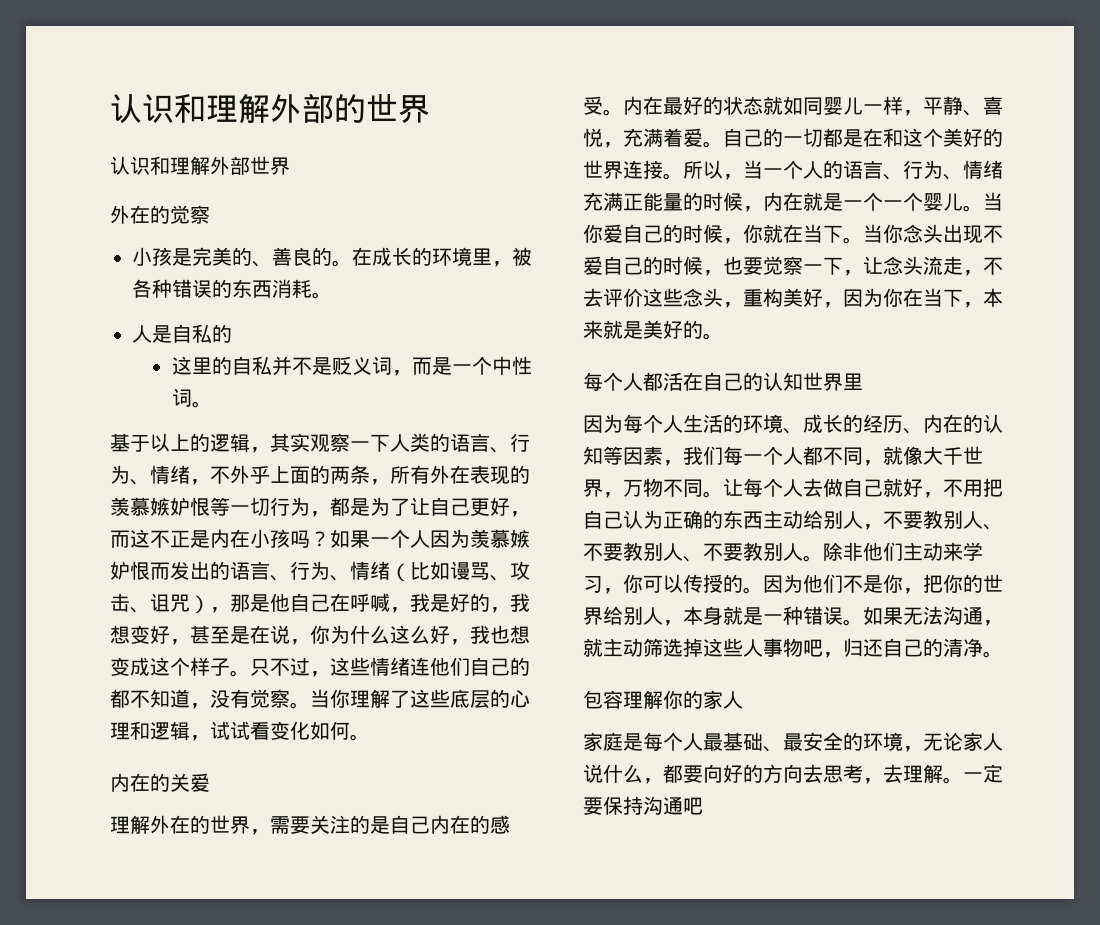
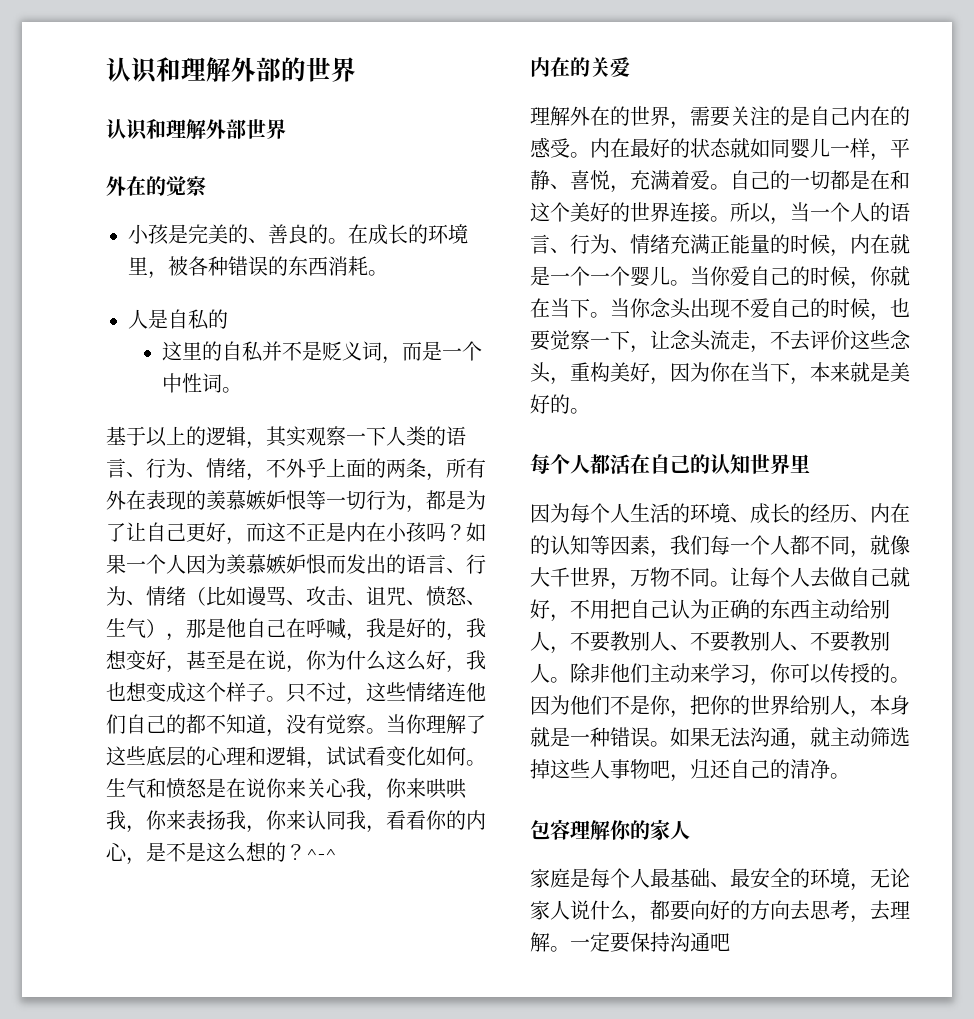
(190, 603) none -> [406,586,486,607] [106,618,146,638] 、愤怒、生气
(370, 737) none -> [106,778,467,801] [106,810,486,833] [106,842,337,865] 生气和愤怒是在说你来关心我，你来哄哄我，你来表扬我，你来认同我，看看你的内心，是不是这么想的？^-^

